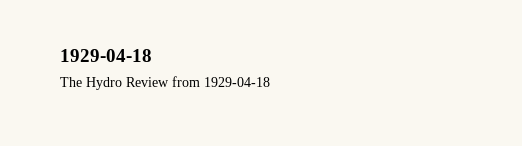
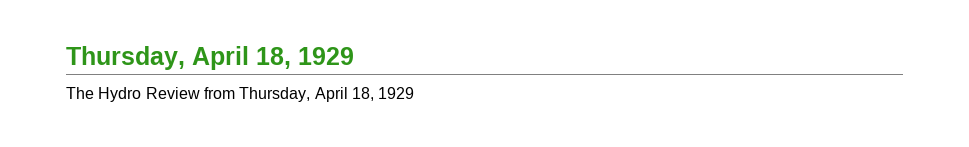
[60,49,152,62] 1929-04-18 -> [66,46,354,70] Thursday, April 18, 1929
[204,77,270,87] 1929-04-18 -> [239,87,415,102] Thursday, April 18, 1929

